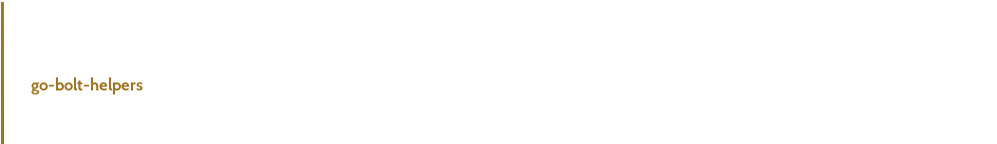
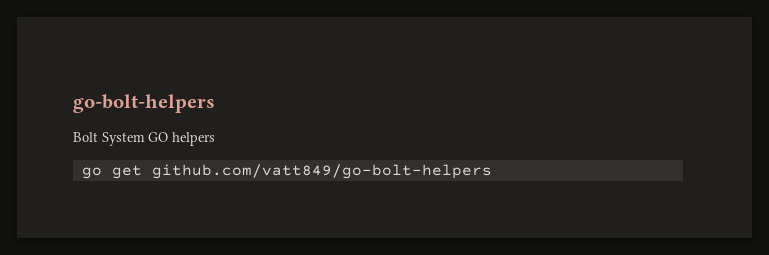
(144, 86) none -> [73,132,215,146] [81,164,492,179] // Bolt System GO helpers // go get github.com/vatt849/go-bolt-helpers

